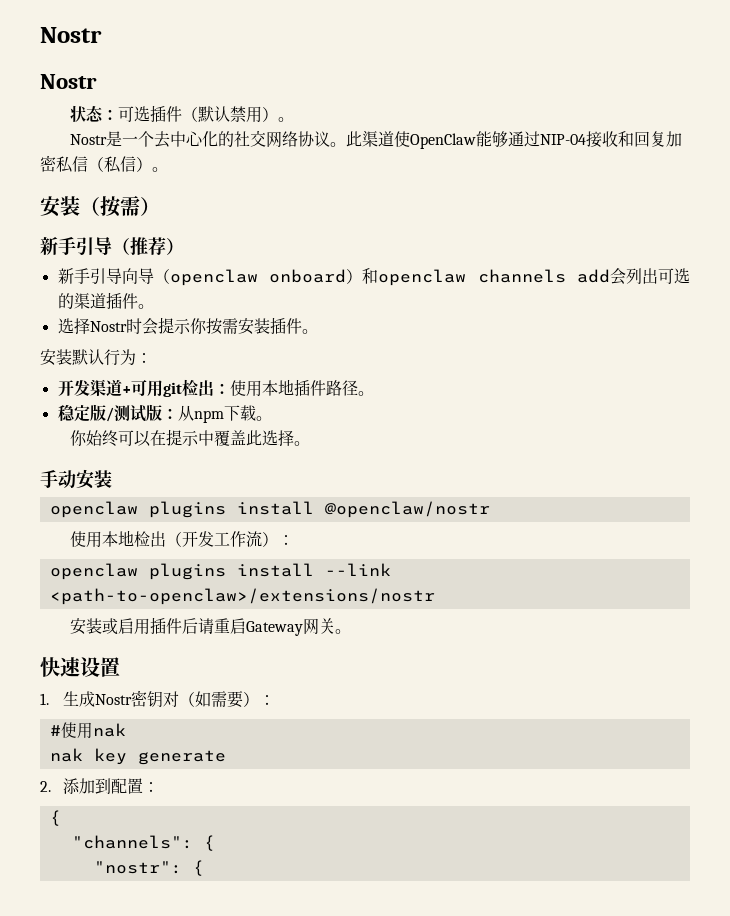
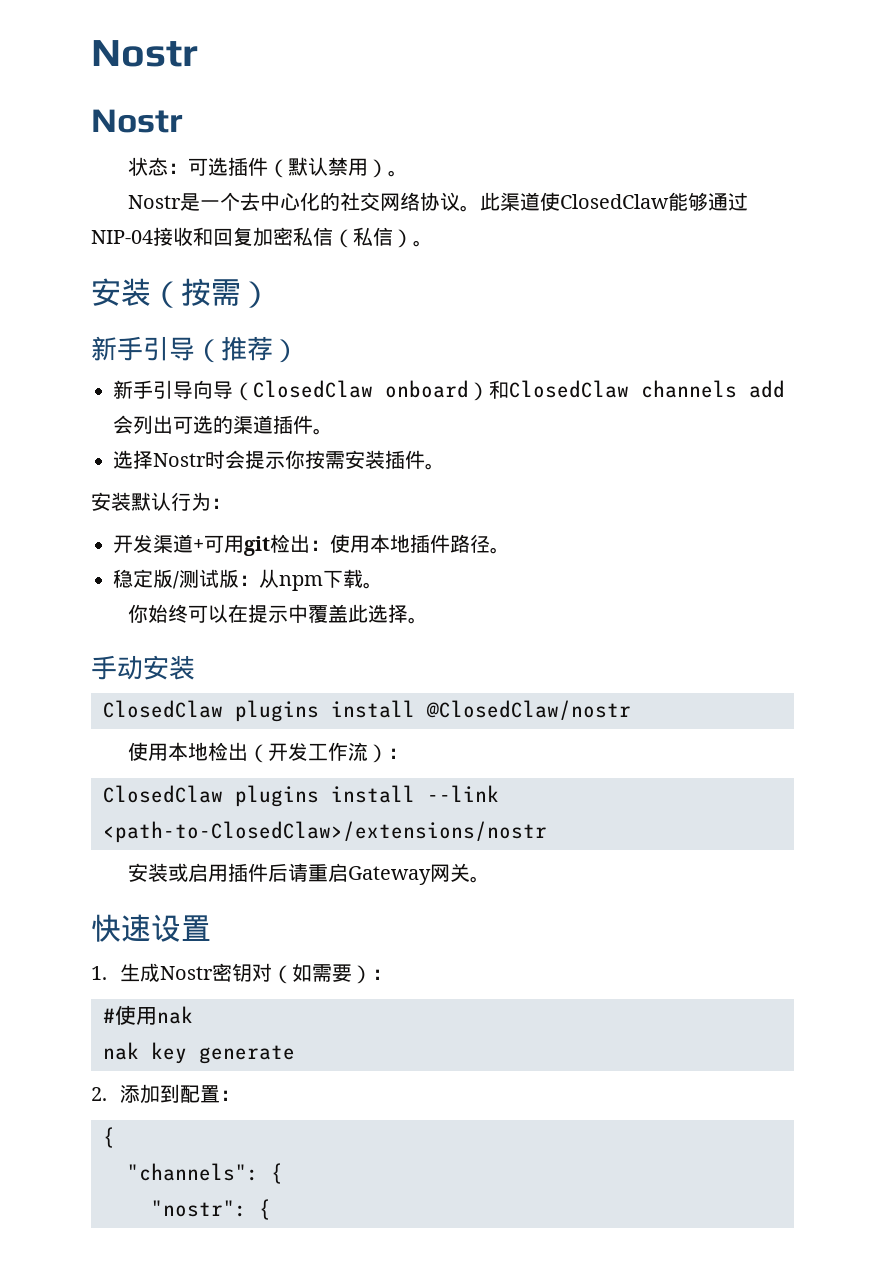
[409,133,476,149] OpenClaw -> [559,194,669,209] ClosedClaw
[169,269,258,286] openclaw -> [253,380,373,398] ClosedClaw
[378,269,467,286] openclaw -> [509,380,629,398] ClosedClaw
[49,501,490,518] openclaw plugins install @openclaw/nostr -> [103,700,631,722] ClosedClaw plugins install @ClosedClaw/nostr
[49,563,138,580] openclaw -> [103,785,223,803] ClosedClaw
[49,588,435,605] <path-to-openclaw>/extensions/nostr -> [103,821,547,843] <path-to-ClosedClaw>/extensions/nostr

